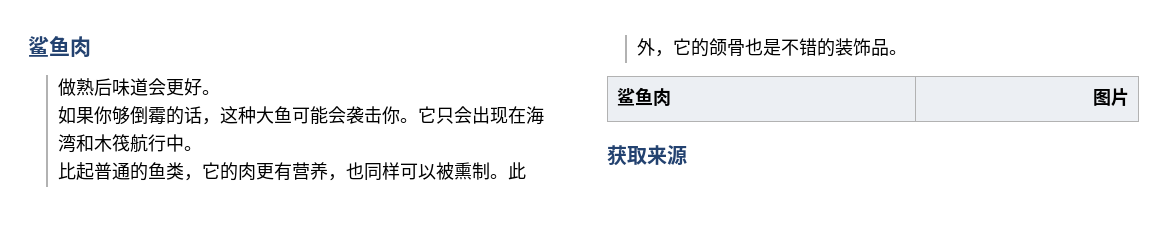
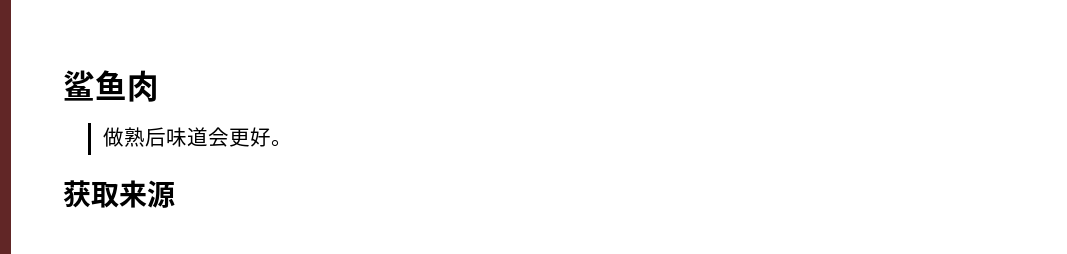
[58,106,545,125] [58,134,203,153] [58,162,527,181] [637,38,908,57] [616,87,671,106] [1093,88,1130,107] // 如果你够倒霉的话，这种大鱼可能会袭击你。它只会出现在海湾和木筏航行中。 // 比起普通的鱼类，它的肉更有营养，也同样可以被熏制。此外，它的颌骨也是不错的装饰品。 // 鲨鱼肉 | 图片 -> (292, 143) none

